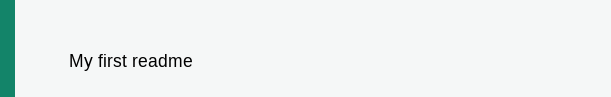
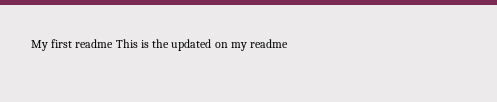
(193, 60) none -> [115,39,289,51] This is the updated on my readme

